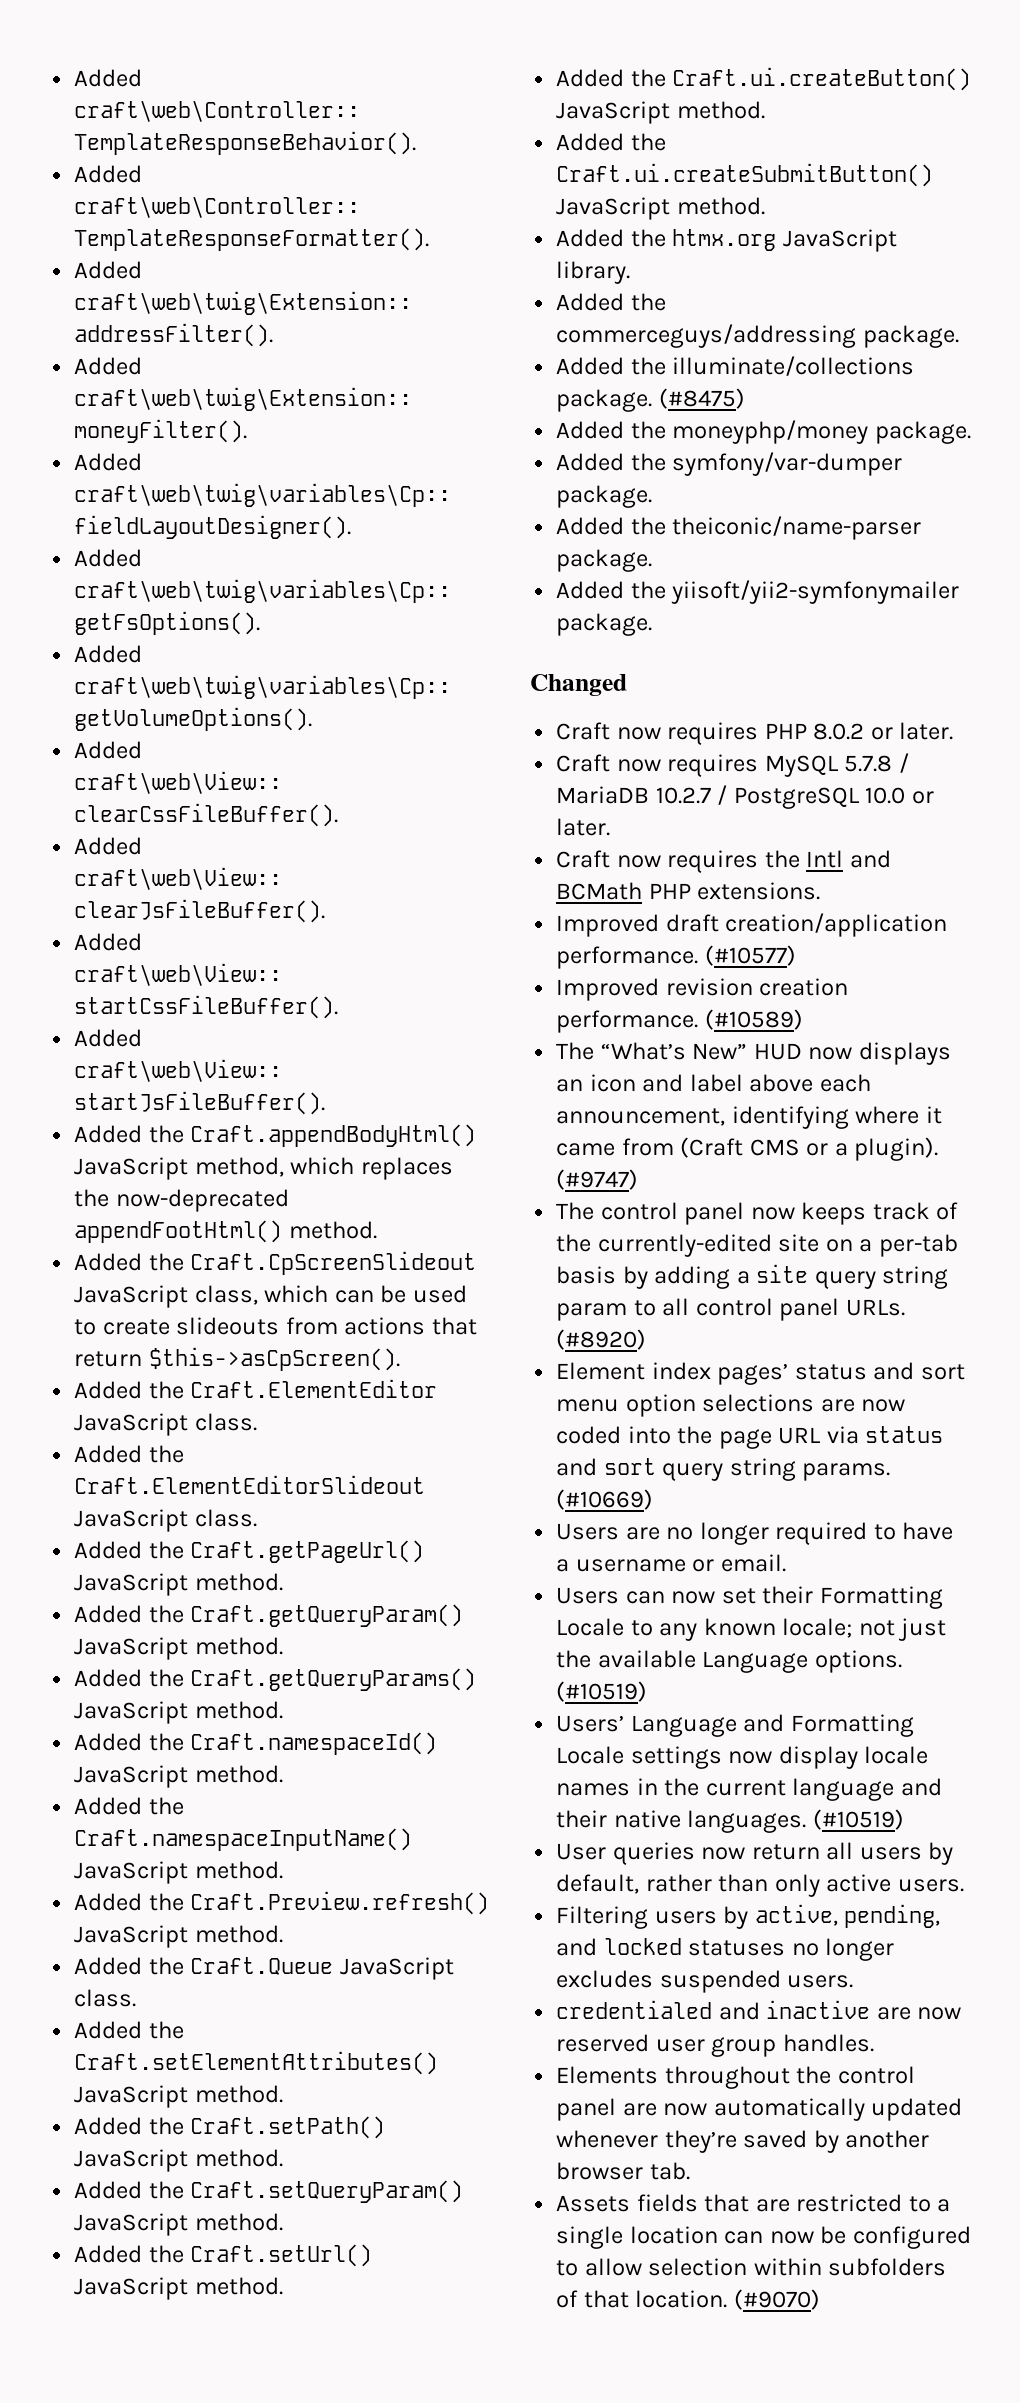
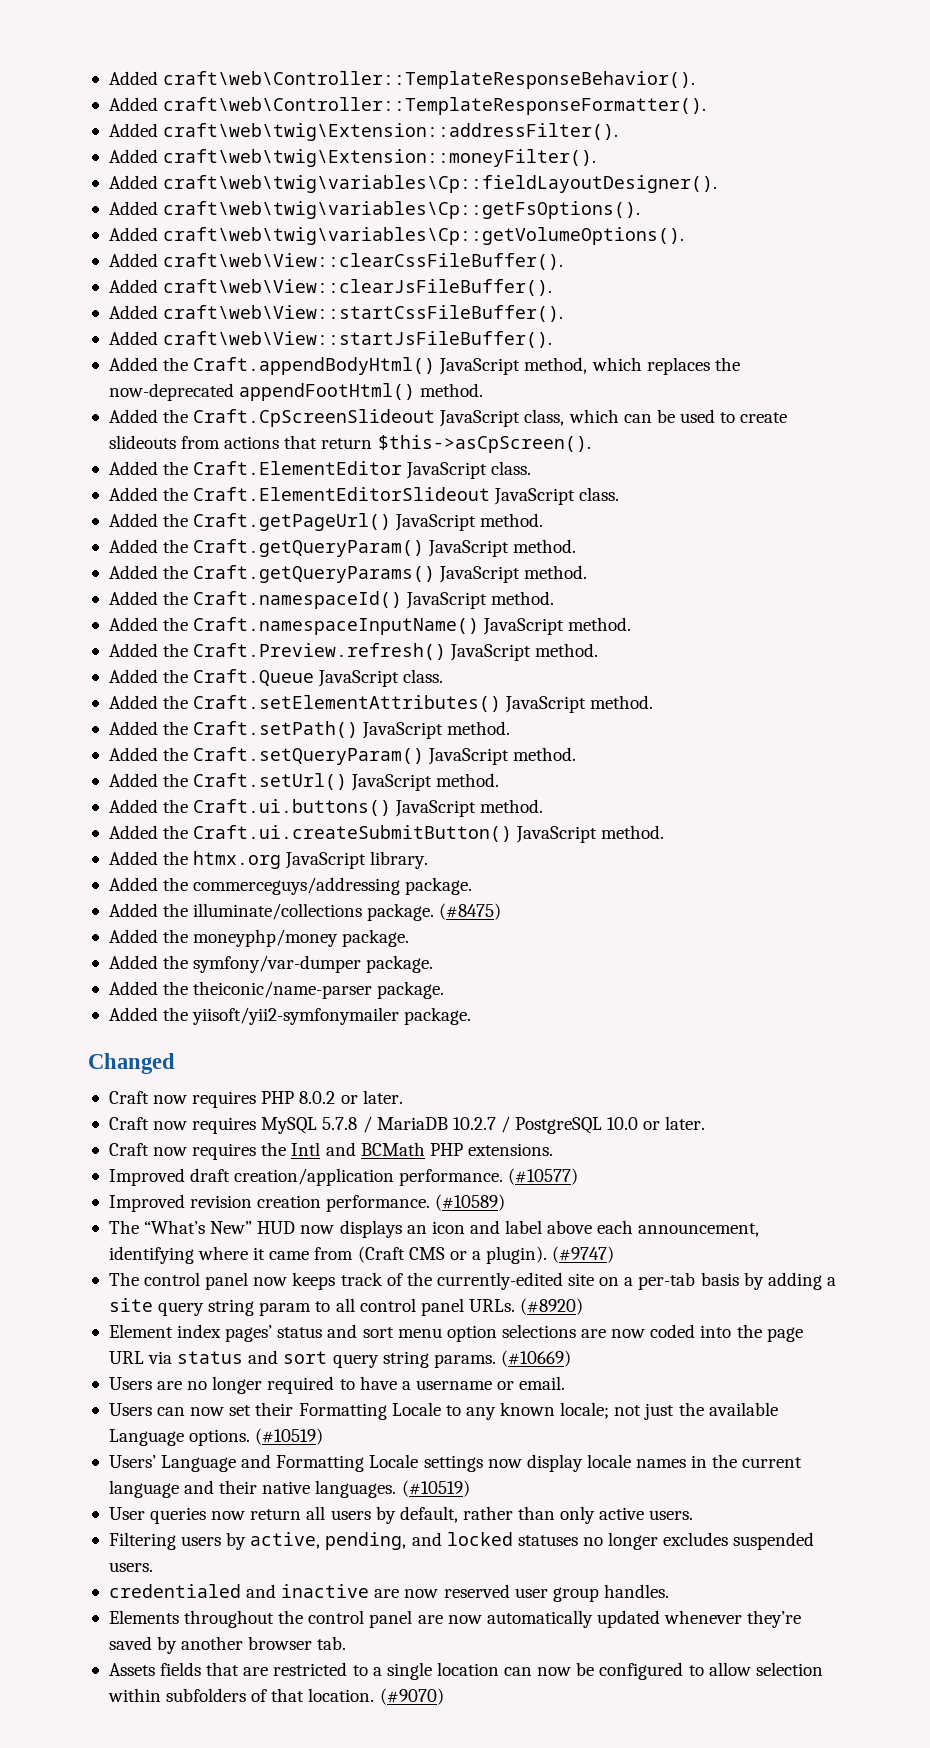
[672,67,972,91] Craft.ui.createButton() -> [193,799,392,816] Craft.ui.buttons()

